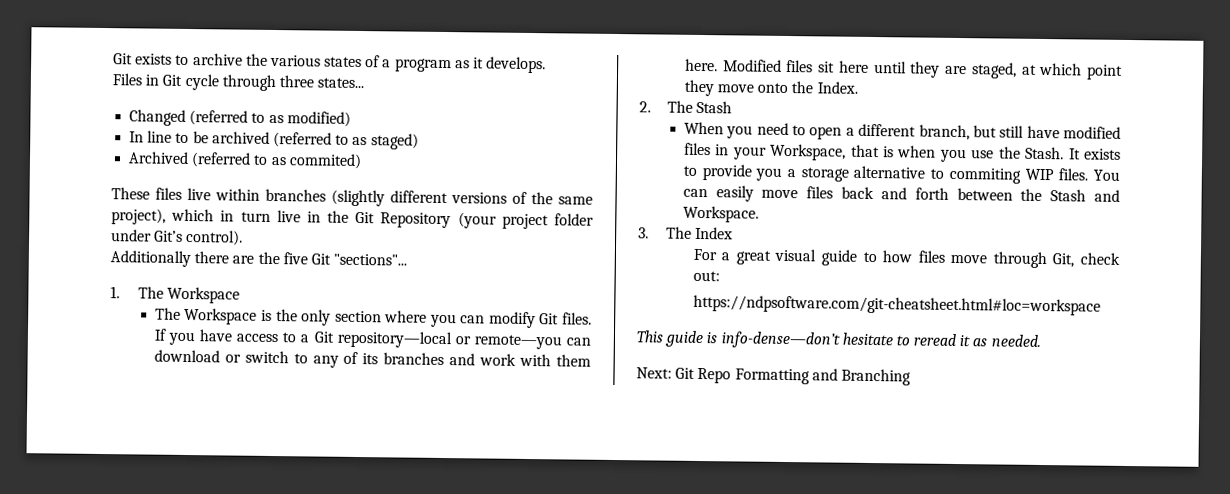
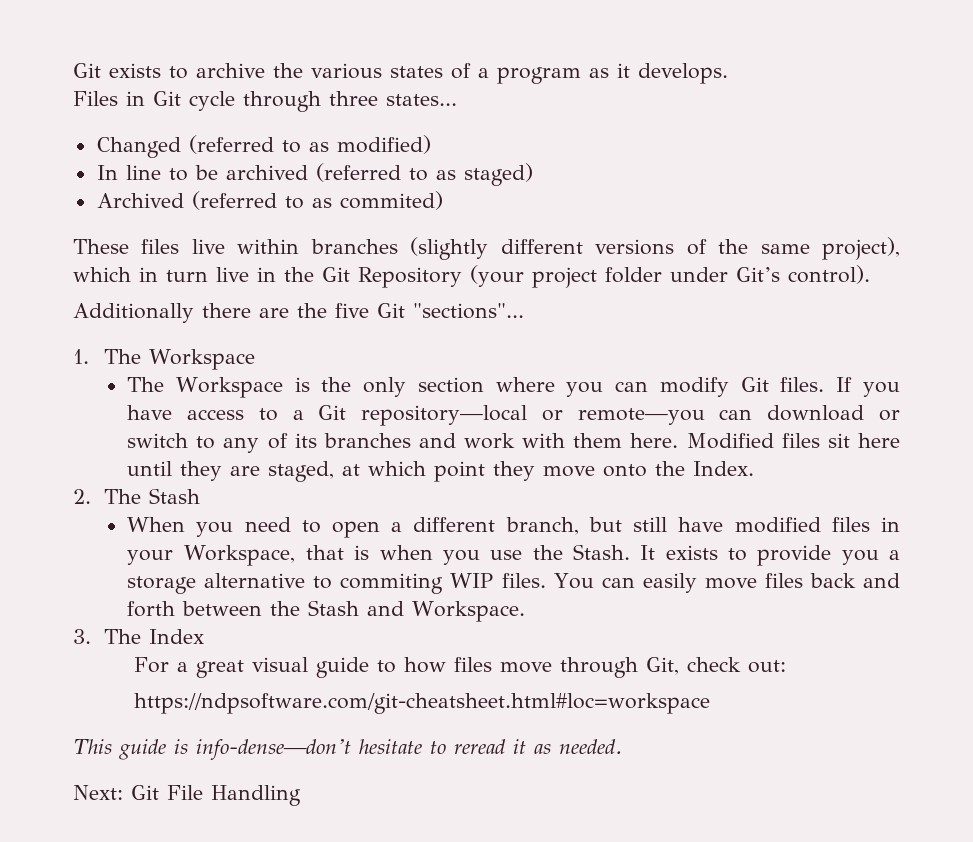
[697,367,911,386] Repo Formatting and Branching -> [167,785,301,806] File Handling

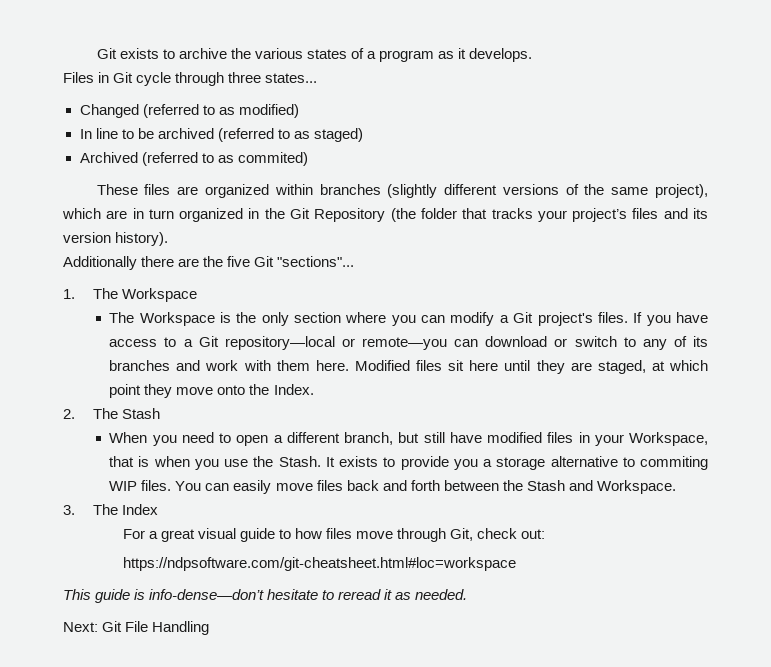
[191,239,225,254] live -> [177,184,269,198] are organized
(131, 274) none -> [106,210,128,219] are
[216,267,249,282] live -> [179,208,244,222] organized
[470,265,870,288] (your project folder under Git’s control). -> [390,208,708,222] [63,232,169,246] (the folder that tracks your project’s files and its version history).
[740,377,769,392] Git -> [499,312,593,326] a Git project's

